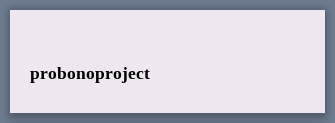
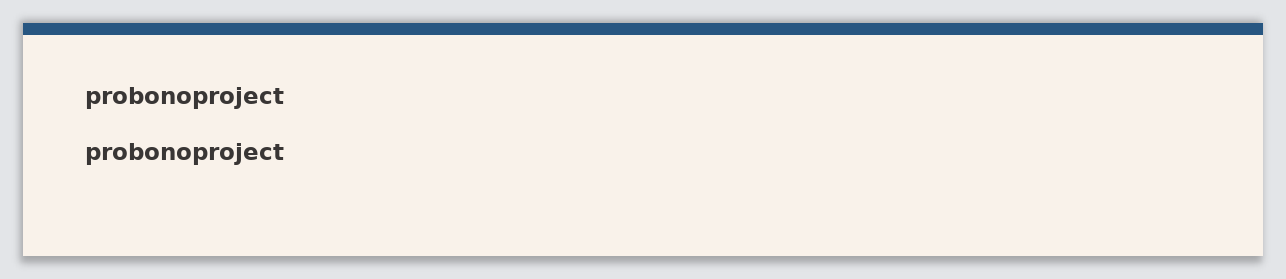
[30,67,150,83] probonoproject -> [85,87,284,109] [85,143,284,165] probonoproject // probonoproject

